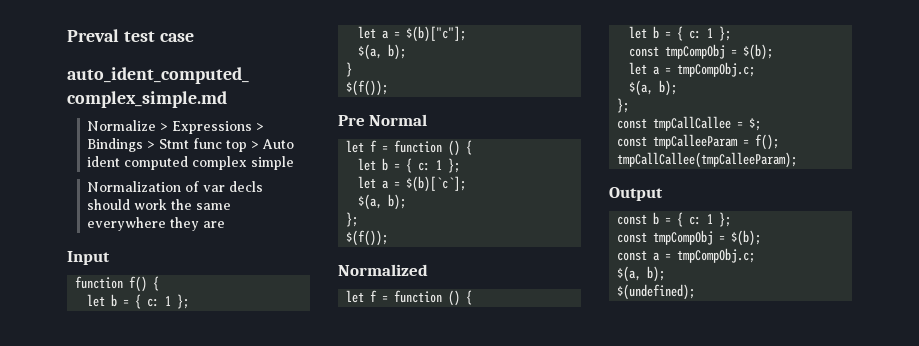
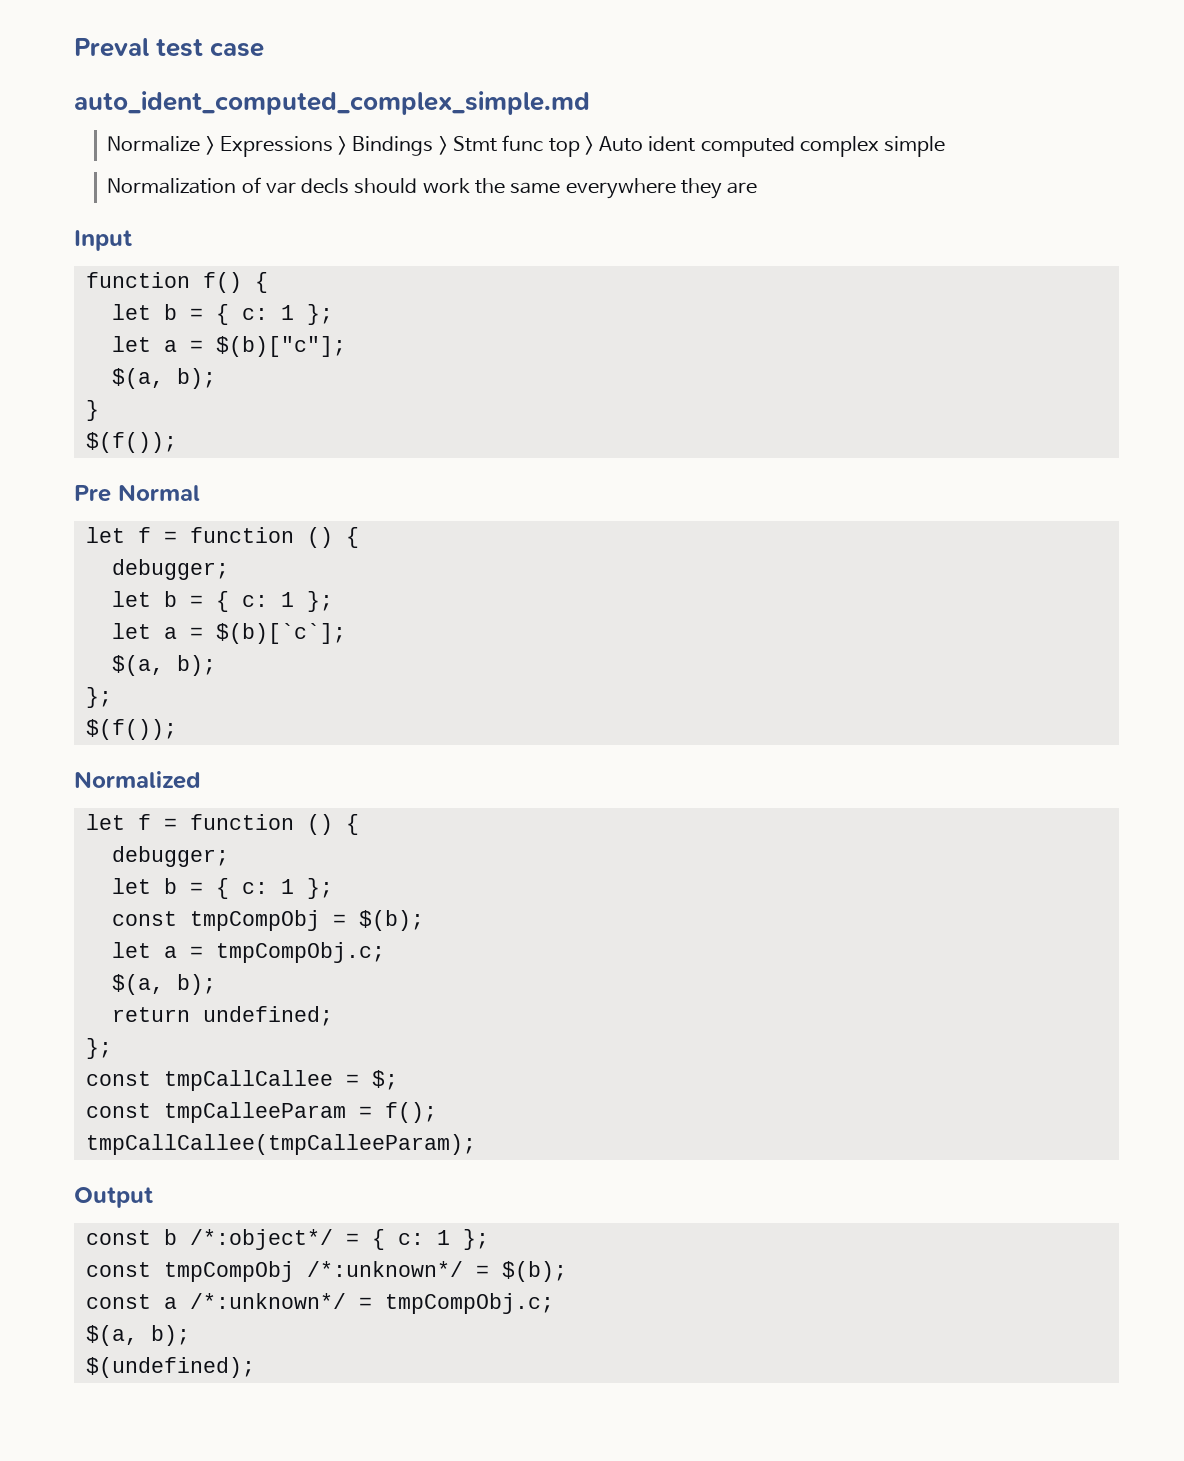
(473, 147) none -> [111,559,229,580] // debugger;
(473, 297) none -> [111,846,229,867] // debugger;
(678, 88) none -> [111,1006,333,1026] // return undefined;
[665,212,732,227] [617,230,714,245] = { c: 1 }; // const tmpCompObj -> [189,1229,489,1250] [85,1261,463,1282] /*:object*/ = { c: 1 }; // const tmpCompObj /*:unknown*/
(661, 256) none -> [189,1293,346,1309] /*:unknown*/

